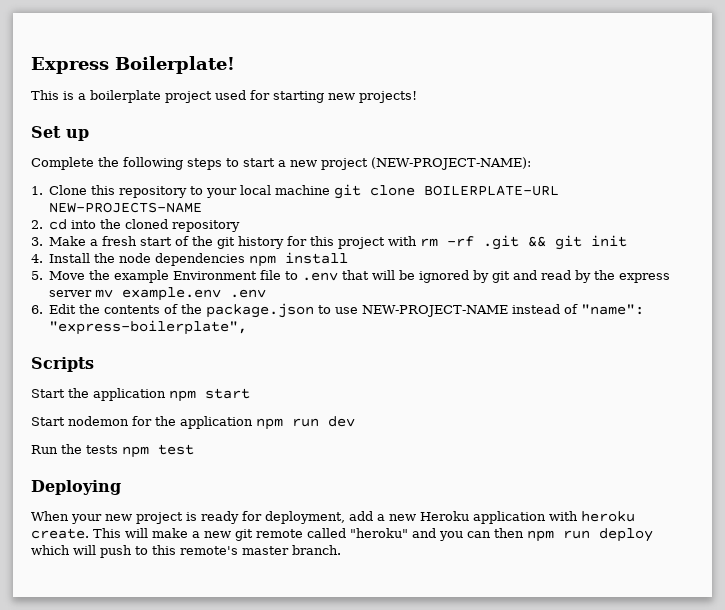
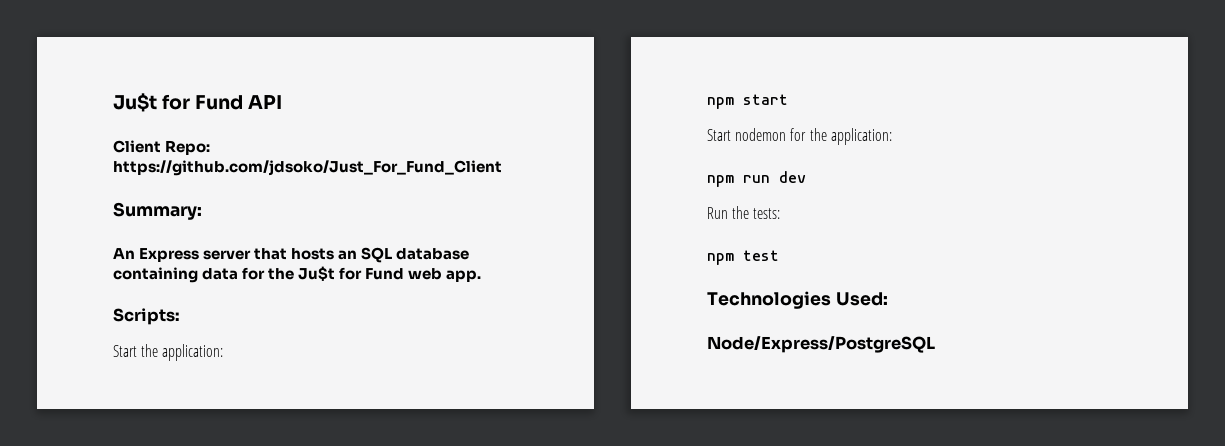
[31,56,235,74] [31,90,417,103] [31,126,89,141] [31,157,531,170] [31,184,560,199] [49,202,203,213] [31,219,241,232] [31,235,628,250] [31,252,349,267] [31,270,671,283] [49,287,267,301] [31,303,645,318] [49,320,248,335] [31,357,94,372] Express Boilerplate! // This is a boilerplate project used for starting new projects! // Set up // Complete the following steps to start a new project (NEW-PROJECT-NAME): // 1. Clone this repository to your local machine git clone BOILERPLATE-URL NEW-PROJECTS-NAME // 2. cd into the cloned repository // 3. Make a fresh start of the git history for this project with rm -rf .git && git init // 4. Install the node dependencies npm install // 5. Move the example Environment file to .env that will be ignored by git and read by the express server mv example.env .env // 6. Edit the contents of the package.json to use NEW-PROJECT-NAME instead of "name": "express-boilerplate", // Scripts -> [113,93,283,112] [113,140,211,155] [113,160,502,176] [113,202,202,220] [113,247,470,263] [113,266,482,283] [113,308,180,325] Ju$t for Fund API // Client Repo: https://github.com/jdsoko/Just_For_Fund_Client // Summary: // An Express server that hosts an SQL database containing data for the Ju$t for Fund web app. // Scripts:
[93,388,166,401] application -> [162,344,224,361] application: //
[180,416,253,429] application -> [830,128,892,145] application: //
[86,445,118,454] tests -> [753,208,781,219] tests: //
[31,480,121,495] [31,511,635,524] [31,528,653,542] [31,545,341,558] Deploying // When your new project is ready for deployment, add a new Heroku application with heroku create. This will make a new git remote called "heroku" and you can then npm run deploy which will push to this remote's master branch. -> [707,291,888,309] [707,336,935,353] Technologies Used: // Node/Express/PostgreSQL

